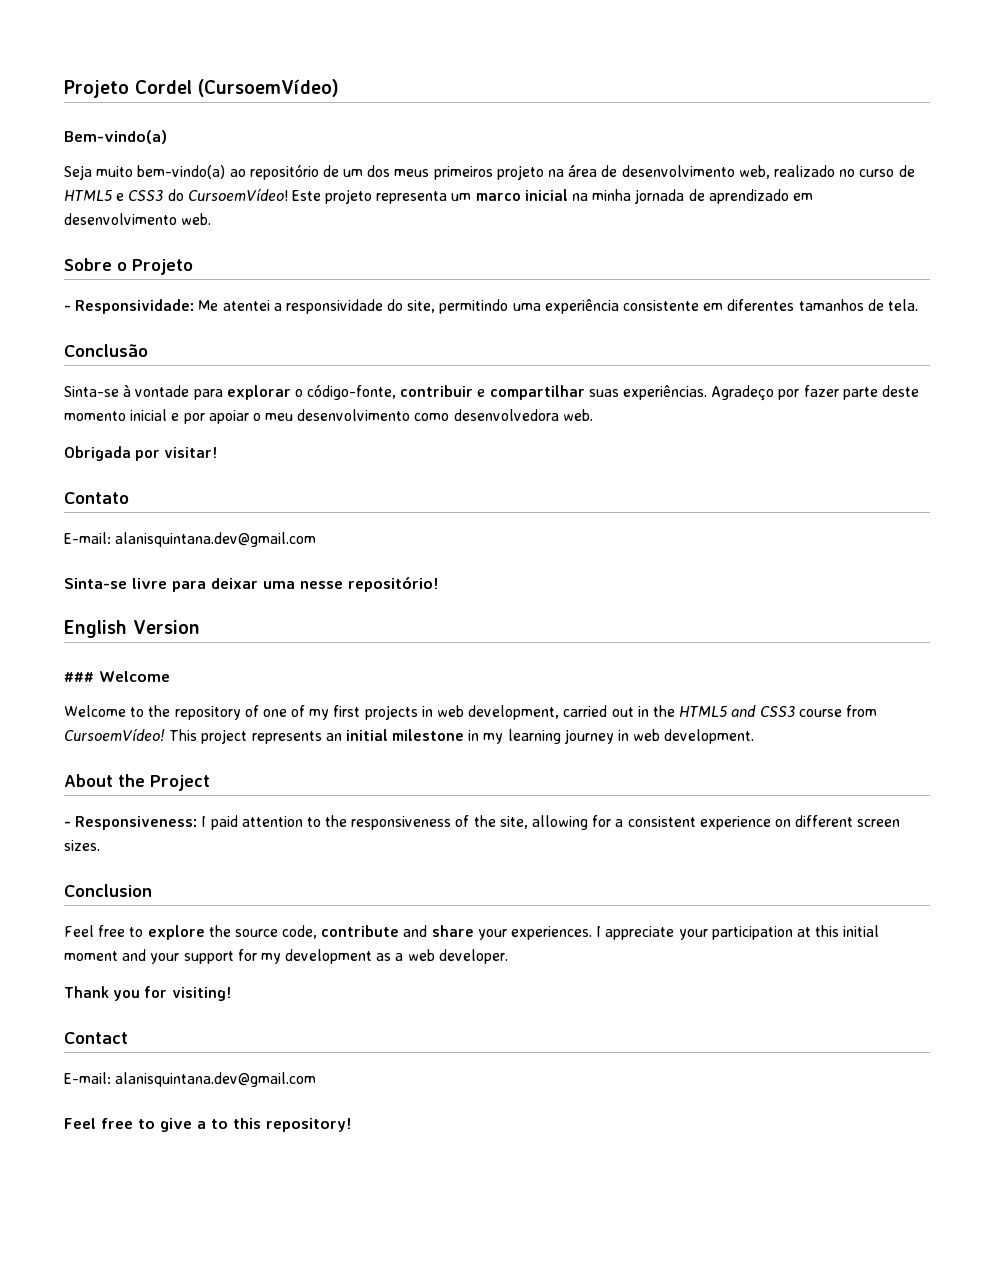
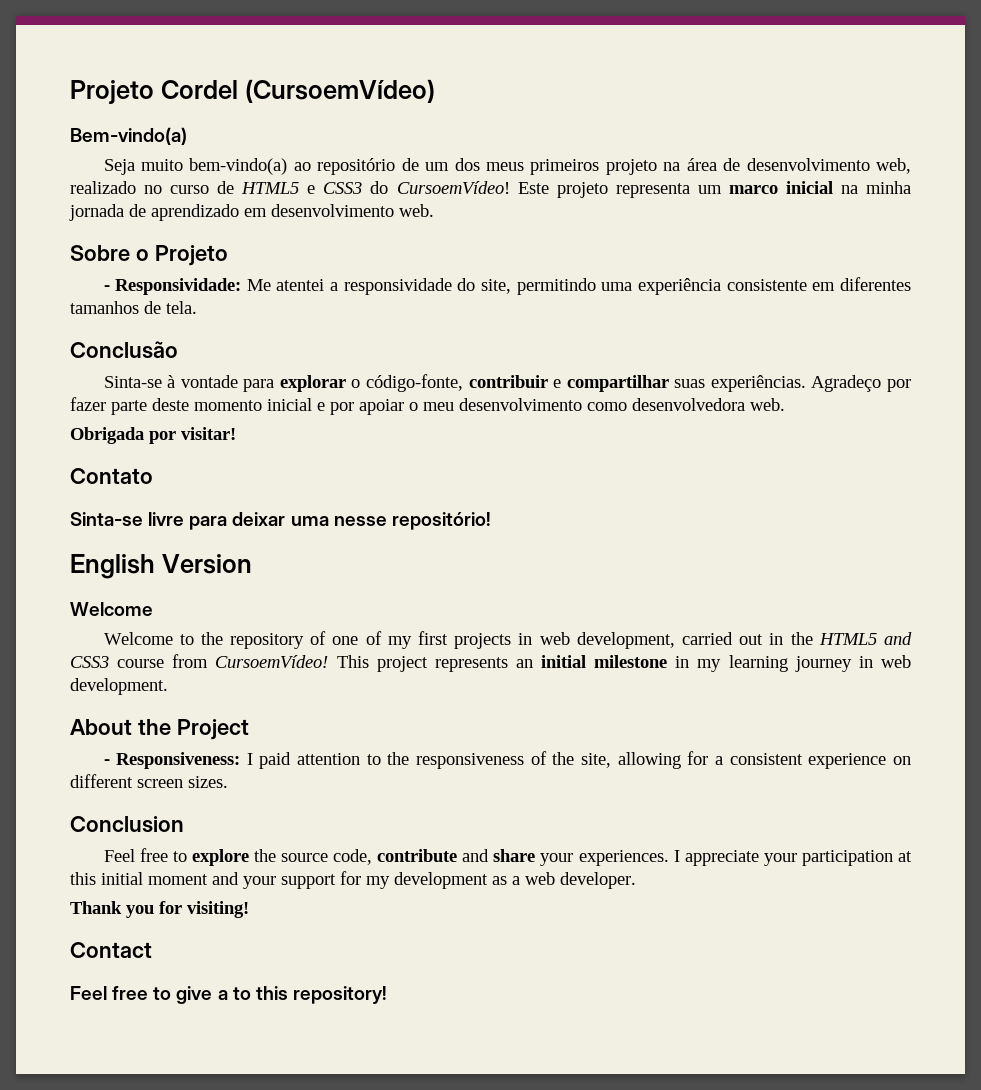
[64,532,317,547] // E-mail: alanisquintana.dev@gmail.com -> (153, 476) none
[64,672,94,682] ### -> (252, 564) none
[64,1072,317,1087] // E-mail: alanisquintana.dev@gmail.com -> (152, 950) none

